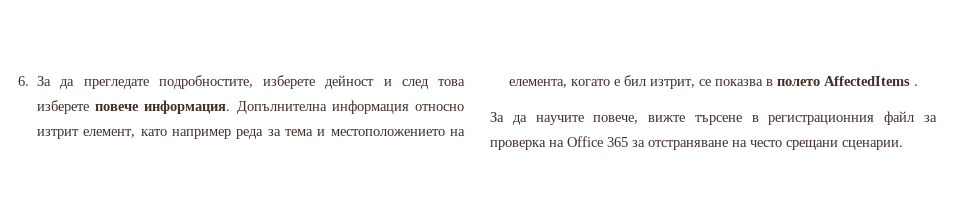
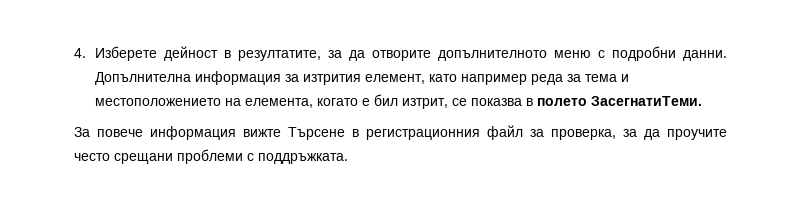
[18,75,465,89] [37,100,464,114] [37,129,80,139] 6. За да прегледате подробностите, изберете дейност и след това изберете повече информация. Допълнителна информация относно изтрит -> [74,46,728,61] [94,71,361,85] 4. Изберете дейност в резултатите, за да отворите допълнителното меню с подробни данни. Допълнителна информация за изтрития
[824,76,919,86] [490,111,937,125] [490,136,903,150] AffectedItems . // За да научите повече, вижте търсене в регистрационния файл за проверка на Office 365 за отстраняване на често срещани сценарии. -> [590,96,702,106] [74,125,727,140] [74,149,348,164] ЗасегнатиТеми. // За повече информация вижте Търсене в регистрационния файл за проверка, за да проучите често срещани проблеми с поддръжката.

